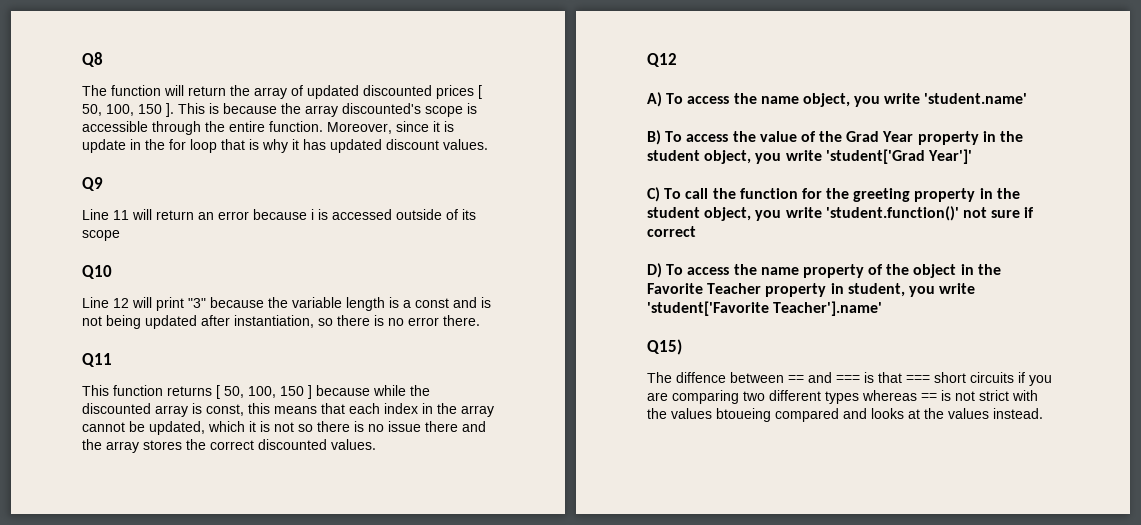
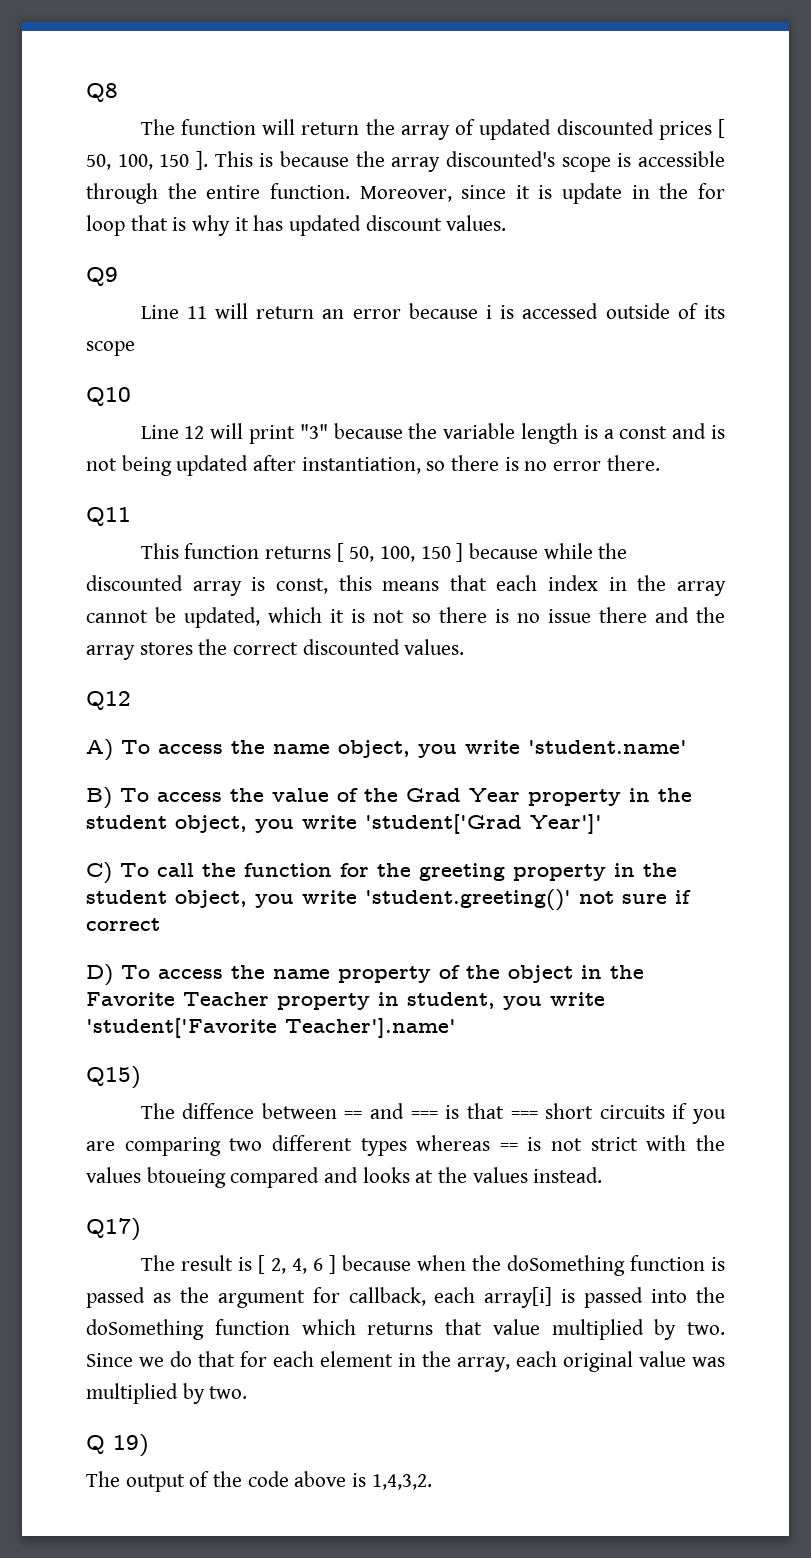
[825,206,959,221] 'student.function()' -> [365,889,571,911] 'student.greeting()'
(1043, 413) none -> [86,1218,141,1241] [140,1255,725,1276] [86,1287,725,1308] [86,1319,725,1340] [86,1351,725,1372] [86,1383,248,1404] [86,1434,149,1457] [86,1471,432,1492] // Q17) // The result is [ 2, 4, 6 ] because when the doSomething function is passed as the argument for callback, each array[i] is passed into the doSomething function which returns that value multiplied by two. Since we do that for each element in the array, each original value was multiplied by two. // Q 19) // The output of the code above is 1,4,3,2.

